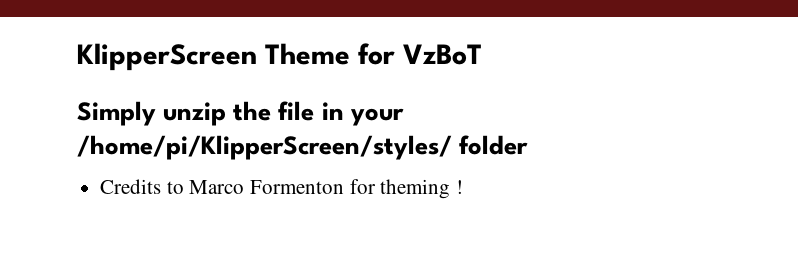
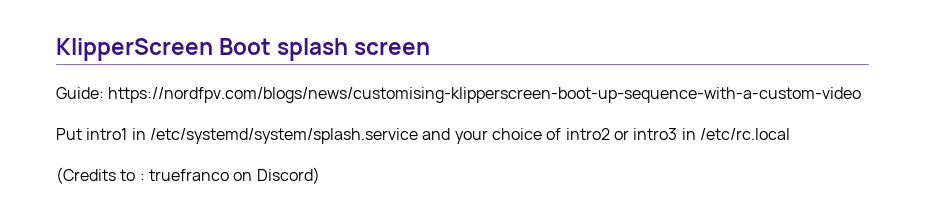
[265,43,482,65] [77,101,404,126] [77,135,529,160] [100,179,464,199] Theme for VzBoT // Simply unzip the file in your /home/pi/KlipperScreen/styles/ folder // Credits to Marco Formenton for theming ! -> [219,38,431,61] [56,87,862,103] [56,128,790,144] [56,167,320,184] Boot splash screen // Guide: https://nordfpv.com/blogs/news/customising-klipperscreen-boot-up-sequence-with-a-custom-video // Put intro1 in /etc/systemd/system/splash.service and your choice of intro2 or intro3 in /etc/rc.local // (Credits to : truefranco on Discord)

